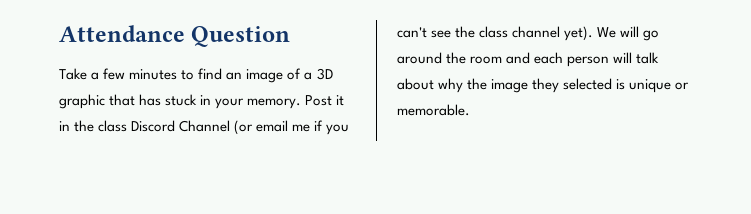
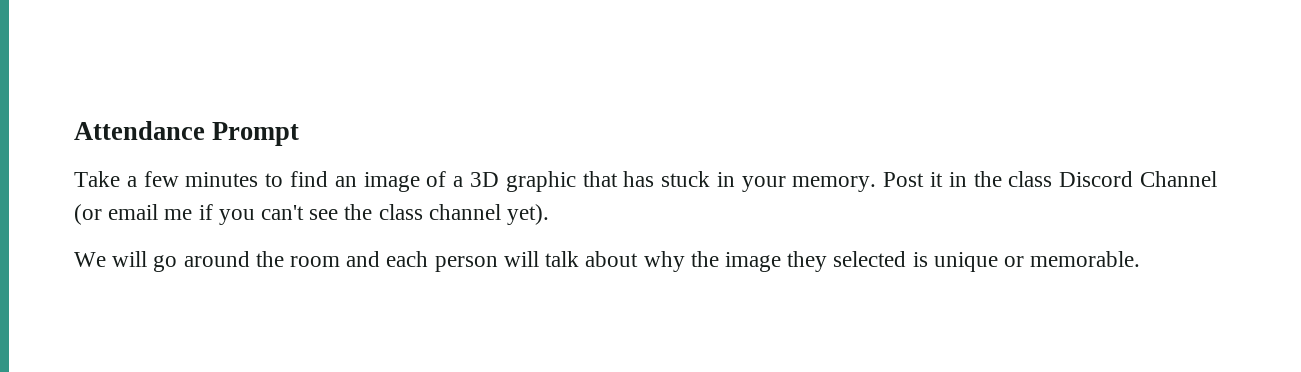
[191,26,291,47] Question -> [212,122,300,146] Prompt
(594, 33) none -> (550, 214) //

